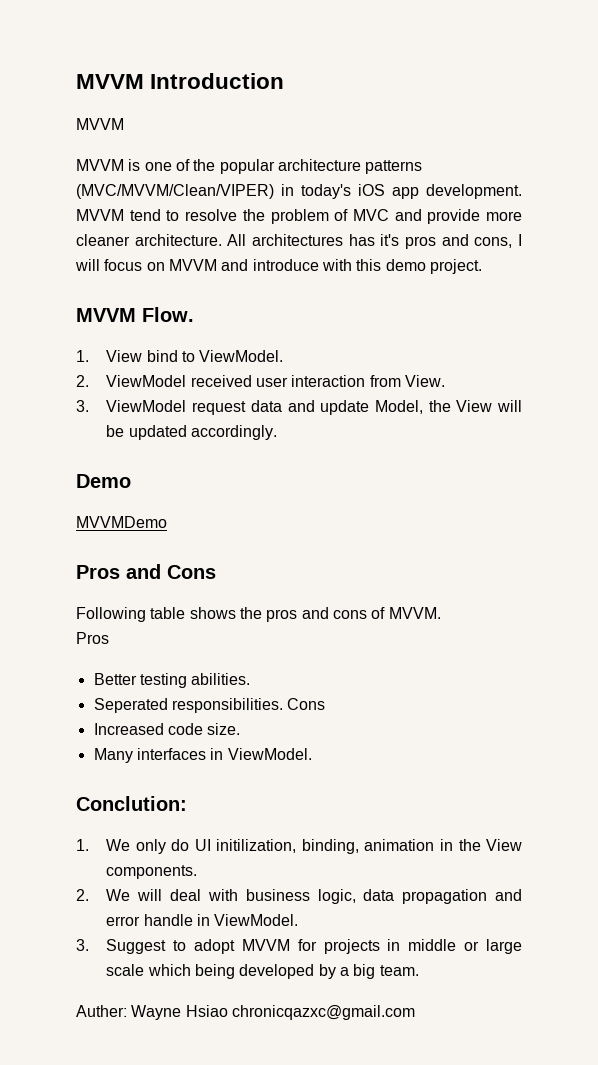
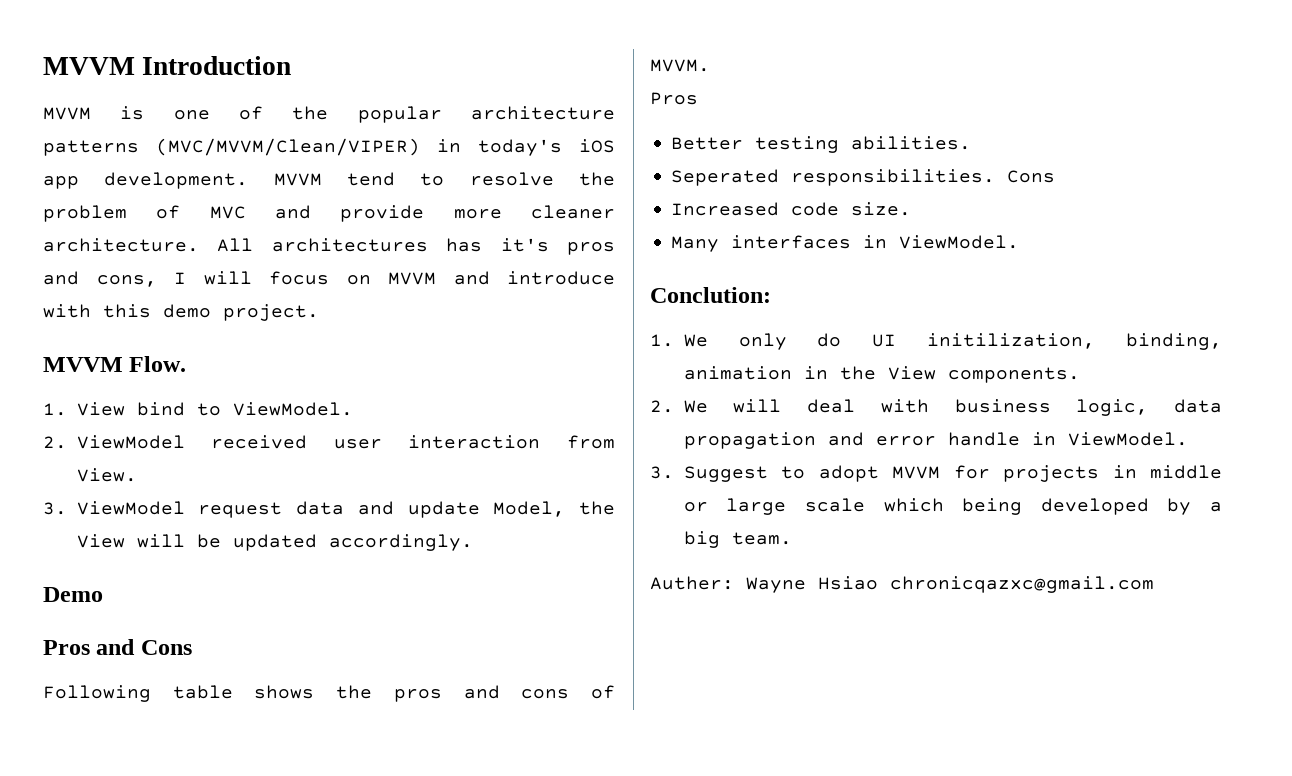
[76,159,124,171] // MVVM -> (91, 113) none
[76,516,167,528] // MVVMDemo -> (103, 594) none

